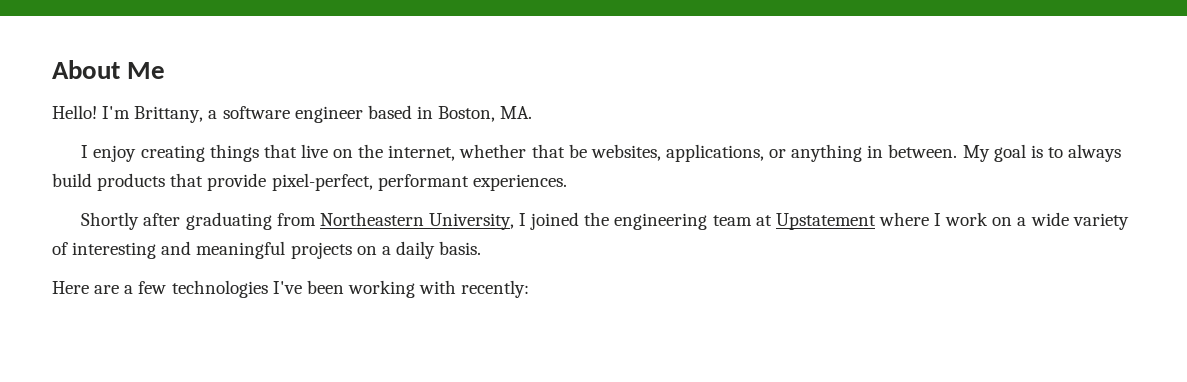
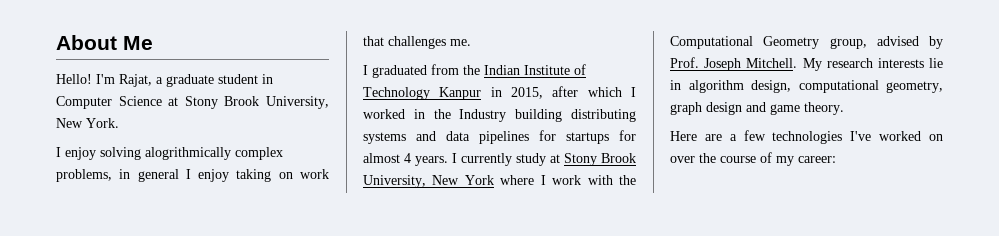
[134,105,533,123] [81,144,1122,162] [52,173,567,191] [81,212,1129,230] [52,241,482,259] Brittany, a software engineer based in Boston, MA. // I enjoy creating things that live on the internet, whether that be websites, applications, or anything in between. My goal is to always build products that provide pixel-perfect, performant experiences. // Shortly after graduating from Northeastern University, I joined the engineering team at Upstatement where I work on a wide variety of interesting and meaningful projects on a daily basis. -> [119,74,273,87] [56,96,329,109] [56,118,119,128] [56,147,283,160] [56,169,329,182] [363,36,471,49] [363,64,586,78] [363,86,636,100] [363,109,636,122] [363,130,636,144] [363,153,636,166] [363,175,636,188] [670,36,943,49] [670,57,943,71] [670,80,943,93] [670,102,844,115] Rajat, a graduate student in Computer Science at Stony Brook University, New York. // I enjoy solving alogrithmically complex problems, in general I enjoy taking on work that challenges me. // I graduated from the Indian Institute of Technology Kanpur in 2015, after which I worked in the Industry building distributing systems and data pipelines for startups for almost 4 years. I currently study at Stony Brook University, New York where I work with the Computational Geometry group, advised by Prof. Joseph Mitchell. My research interests lie in algorithm design, computational geometry, graph design and game theory.
[306,280,530,298] been working with recently: -> [879,131,943,141] [670,152,836,166] worked on over the course of my career:

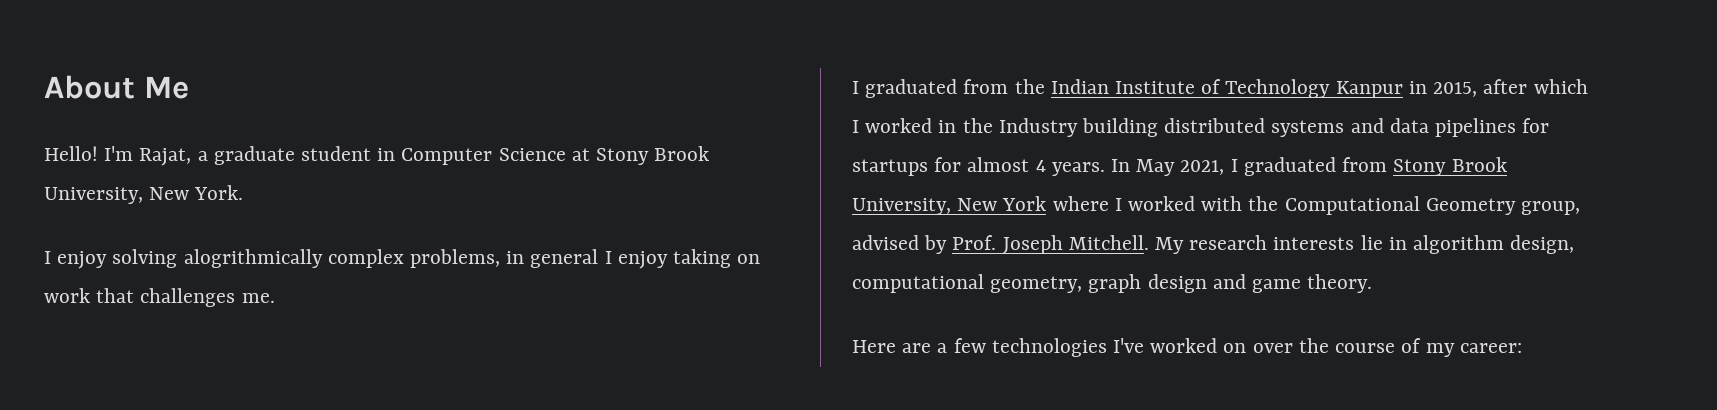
[571,109,636,122] distributing -> [1164,118,1266,133] distributed
[452,153,560,166] I currently study at -> [1111,157,1388,176] In May 2021, I graduated from
[552,175,582,185] work -> [1128,196,1196,211] worked

